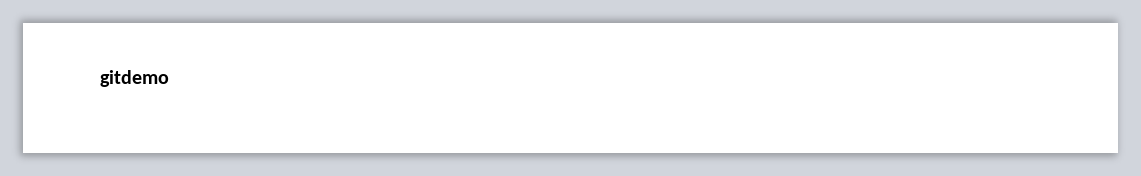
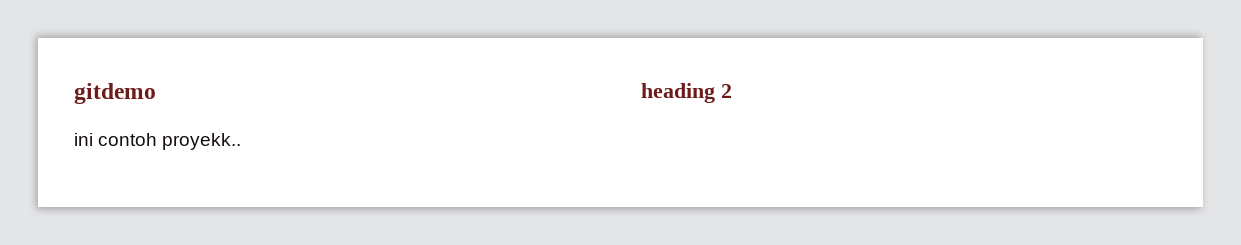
(169, 78) none -> [74,133,242,150] [641,83,732,103] // ini contoh proyekk.. // heading 2

